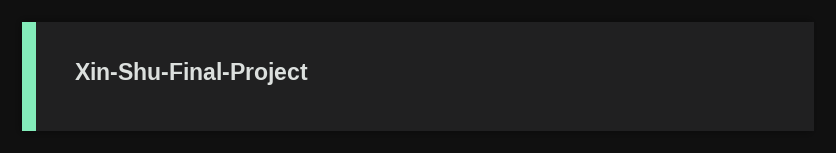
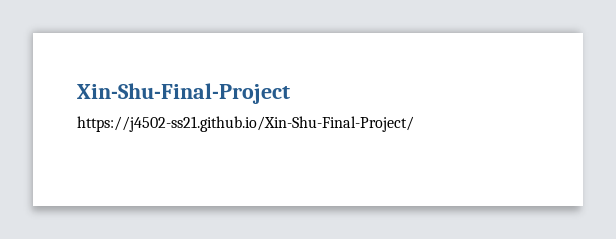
(308, 73) none -> [77,116,414,132] // https://j4502-ss21.github.io/Xin-Shu-Final-Project/

